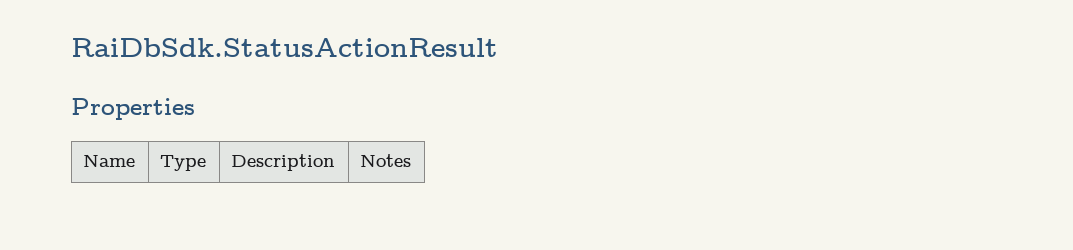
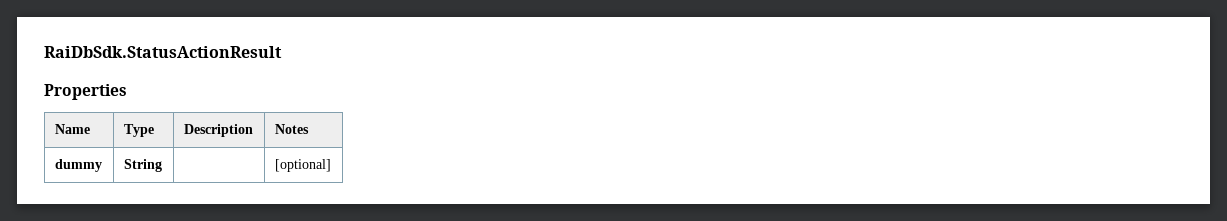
(412, 160) none -> [54,159,102,172] [123,159,162,172] [274,159,331,172] // dummy | String | | [optional]

